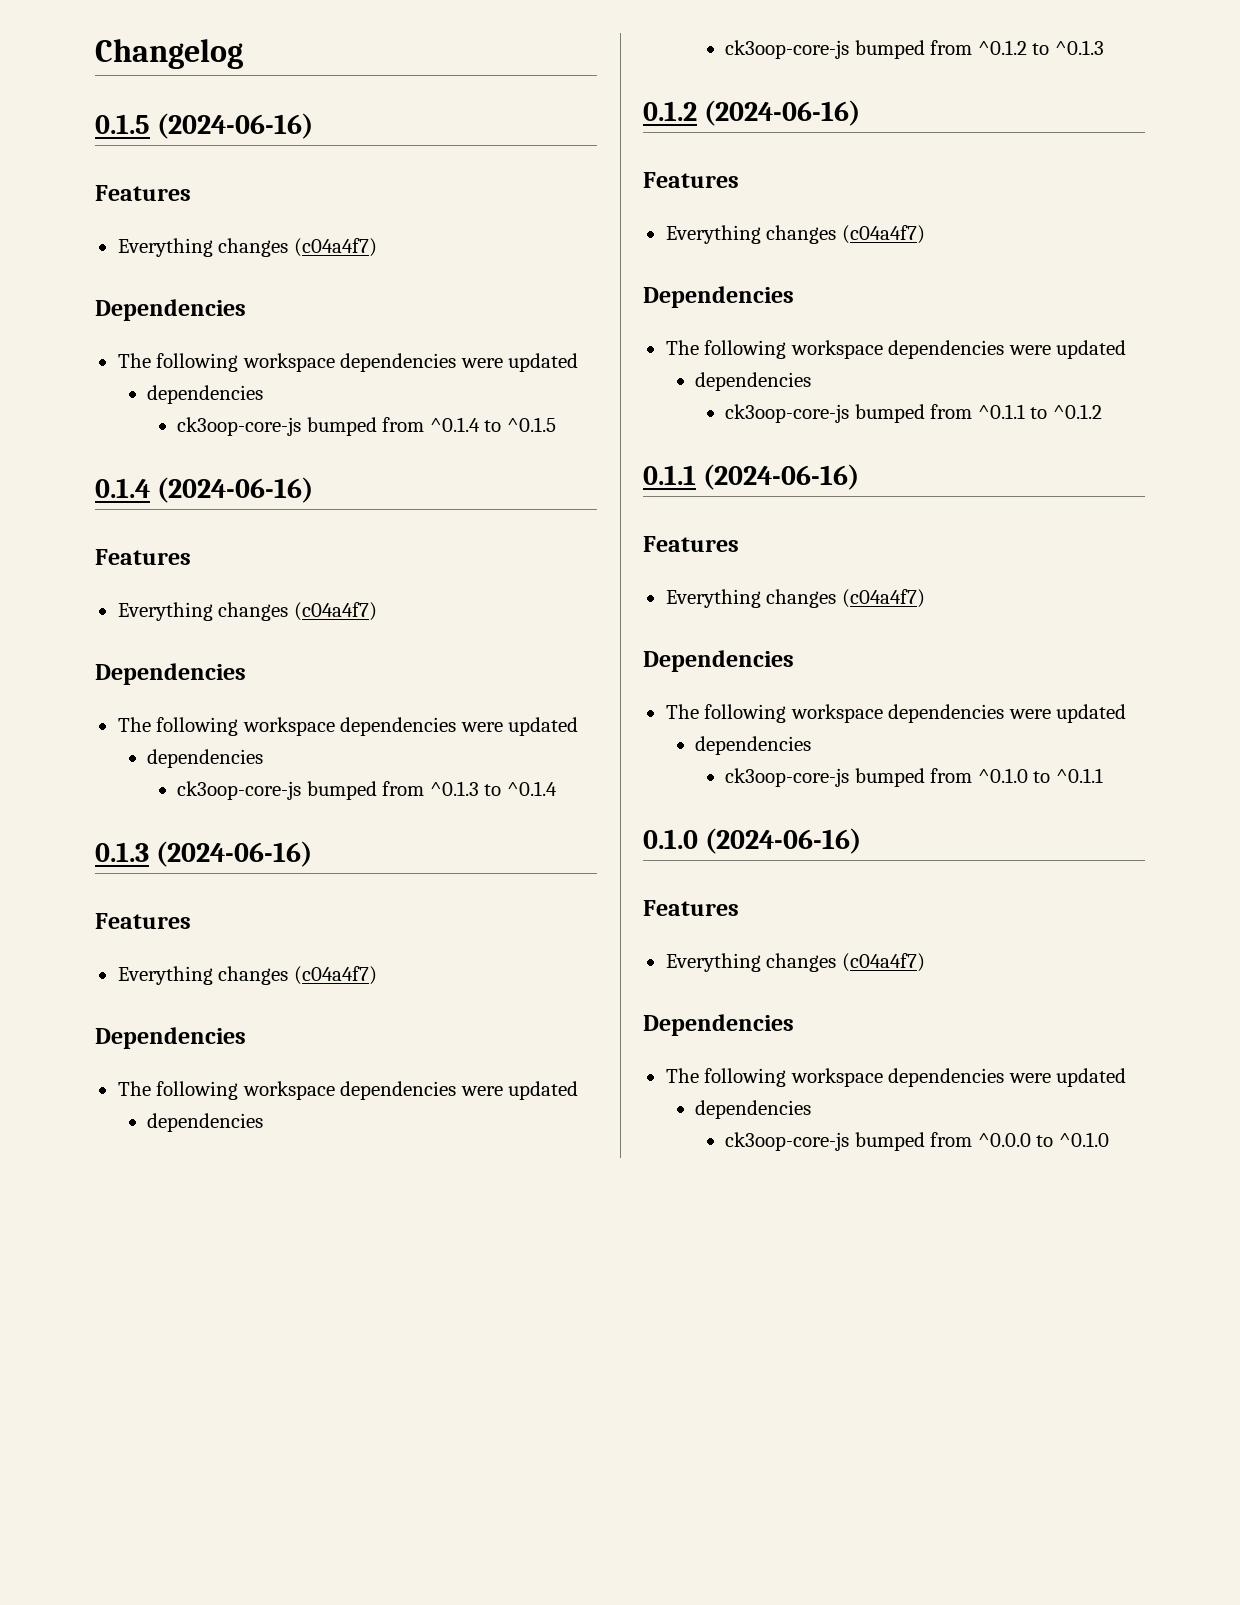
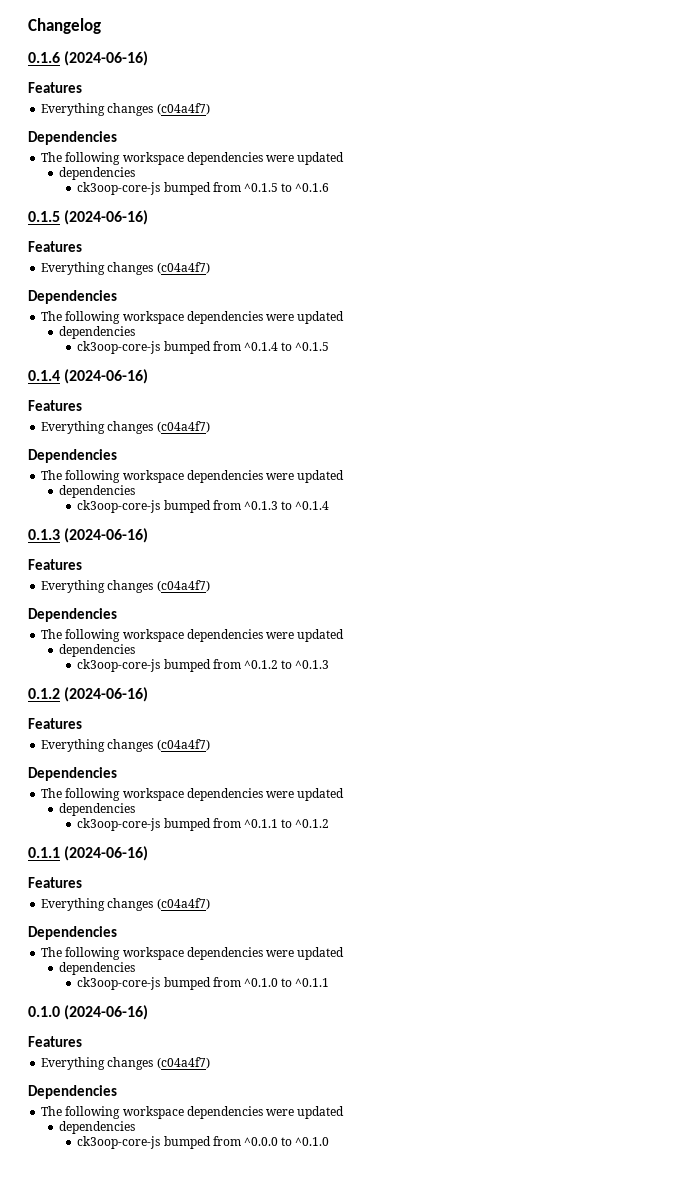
(243, 54) none -> [28,51,149,66] [28,82,82,93] [41,103,210,116] [28,131,117,145] [41,152,345,165] [59,167,136,180] [77,182,330,195] // 0.1.6 (2024-06-16) // Features // Everything changes (c04a4f7) // Dependencies // The following workspace dependencies were updated // dependencies // ck3oop-core-js bumped from ^0.1.5 to ^0.1.6

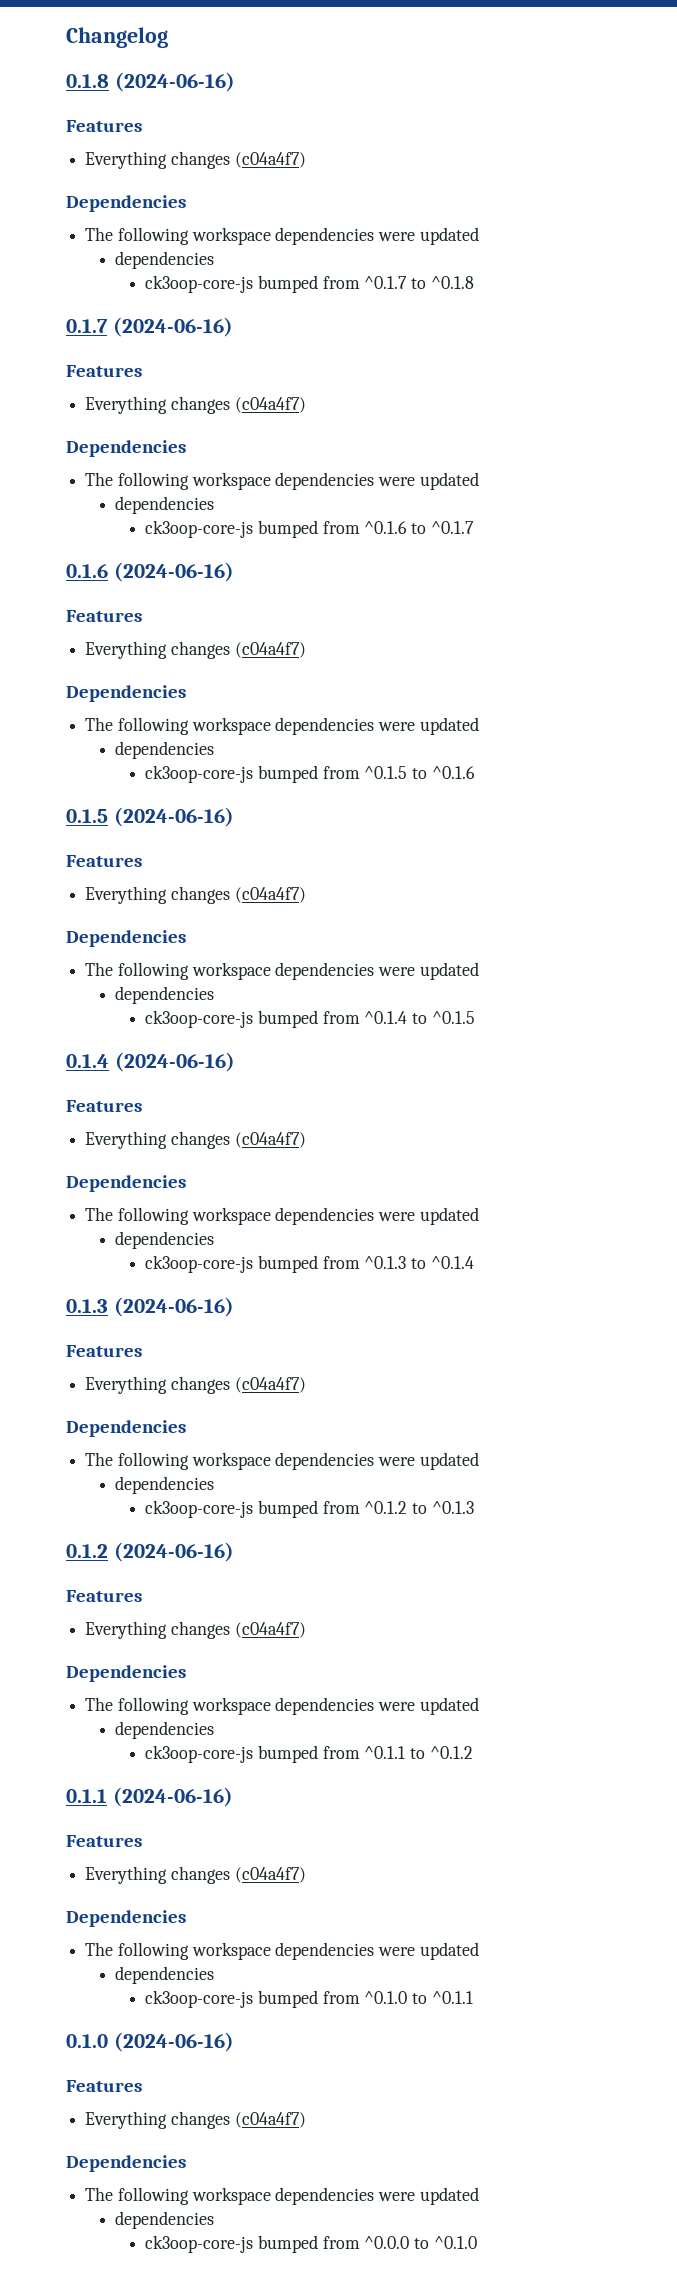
(101, 26) none -> [66,72,235,92] [66,120,142,132] [85,151,306,169] [66,195,186,212] [85,227,479,245] [115,251,215,269] [145,275,474,293] [66,317,233,337] [66,365,142,377] [85,396,306,414] [66,440,186,457] [85,472,479,490] [115,496,215,514] [145,520,474,538] // 0.1.8 (2024-06-16) // Features // Everything changes (c04a4f7) // Dependencies // The following workspace dependencies were updated // dependencies // ck3oop-core-js bumped from ^0.1.7 to ^0.1.8 // 0.1.7 (2024-06-16) // Features // Everything changes (c04a4f7) // Dependencies // The following workspace dependencies were updated // dependencies // ck3oop-core-js bumped from ^0.1.6 to ^0.1.7

